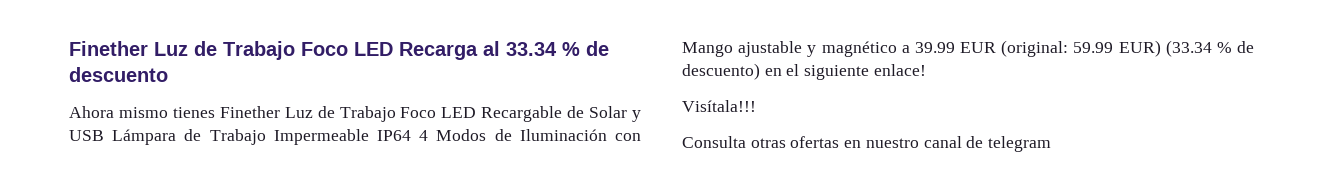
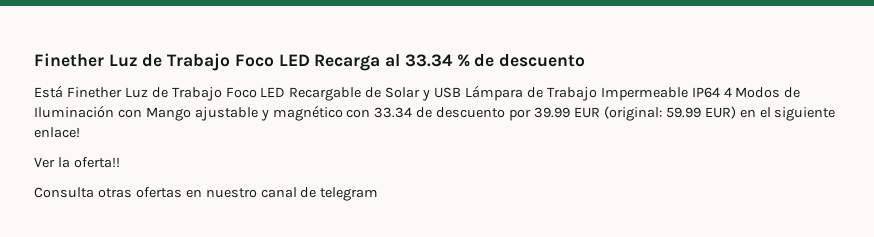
[69,106,215,118] Ahora mismo tienes -> [34,85,63,98] Está
[901,45,910,53] a -> [346,107,532,121] con 33.34 de descuento por
[1165,40,1254,57] [682,63,760,80] (33.34 % de descuento) -> (736, 112) none
[682,100,756,112] Visítala!!! -> [34,157,120,168] Ver la oferta!!

